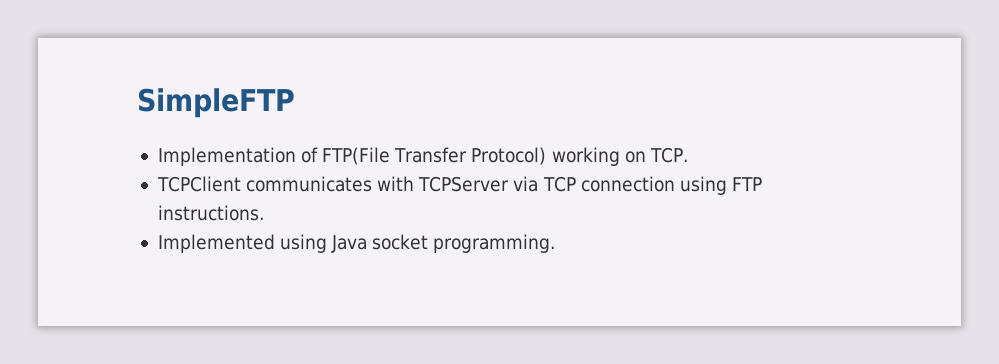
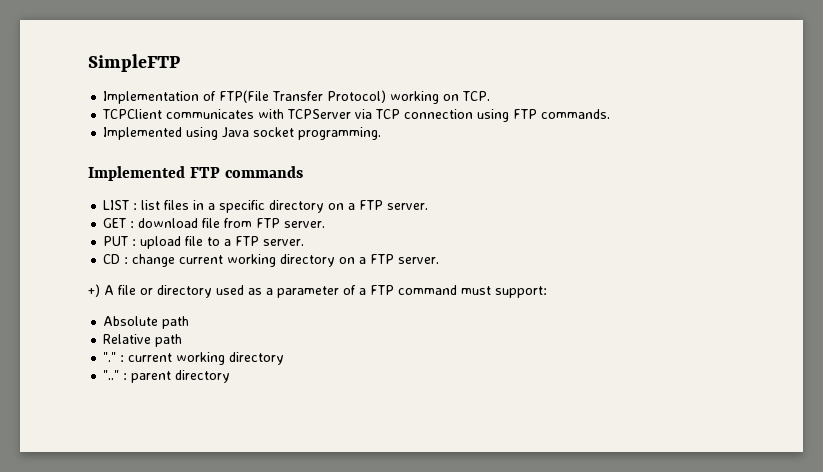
[157,205,264,221] instructions. -> [541,109,611,119] commands.
(556, 243) none -> [88,166,303,181] [103,200,429,213] [103,218,326,228] [103,236,305,249] [103,254,440,267] [88,284,547,298] [103,316,190,329] [103,334,183,347] [103,352,285,365] [103,370,231,383] // Implemented FTP commands // LIST : list files in a specific directory on a FTP server. // GET : download file from FTP server. // PUT : upload file to a FTP server. // CD : change current working directory on a FTP server. // +) A file or directory used as a parameter of a FTP command must support: // Absolute path // Relative path // "." : current working directory // ".." : parent directory

